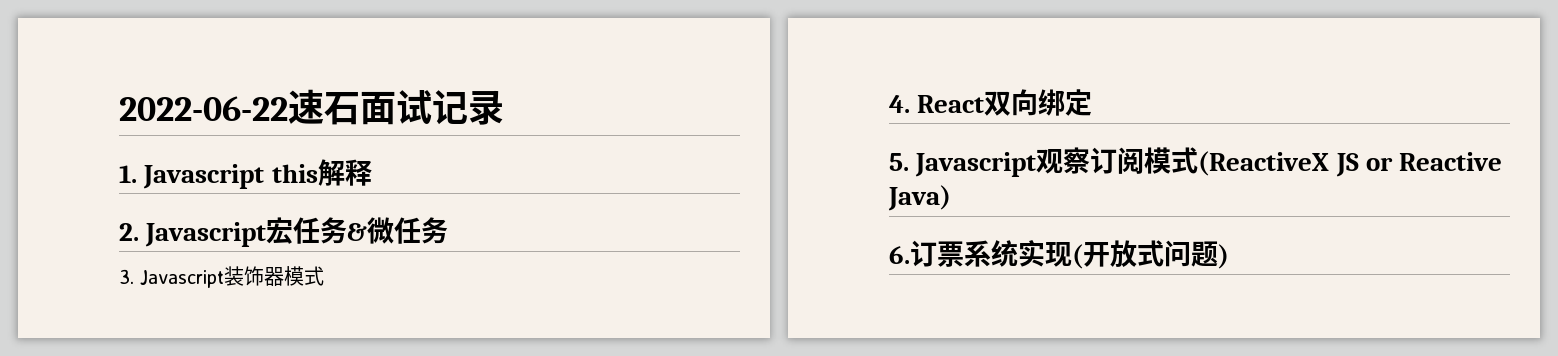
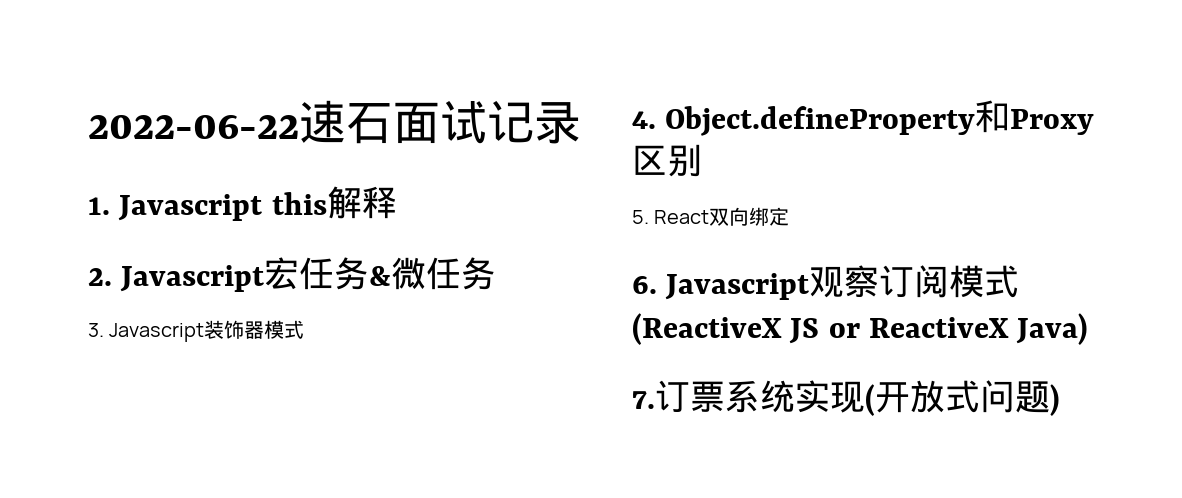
(910, 104) none -> [665,100,1095,136] [632,144,702,177] [632,210,649,224] Object.defineProperty和Proxy区别 // 5.
[889,153,909,171] 5. -> [632,276,657,294] 6.
[1399,152,1503,171] Reactive -> [868,317,1009,338] ReactiveX
[889,246,910,264] 6. -> [632,391,655,409] 7.

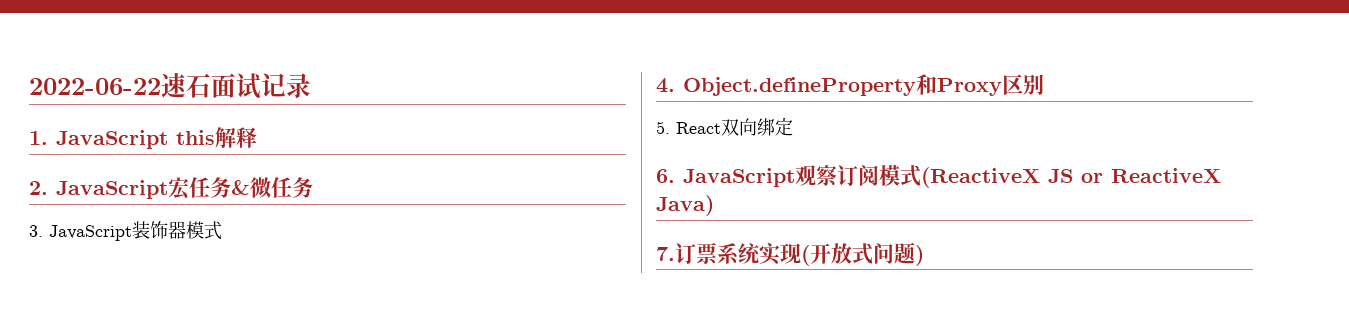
[118,194,263,221] Javascript -> [56,130,168,149] JavaScript
[120,265,265,292] Javascript -> [56,180,168,199] JavaScript
[109,323,205,342] Javascript -> [49,225,132,241] JavaScript
[665,273,810,300] Javascript -> [683,168,795,187] JavaScript

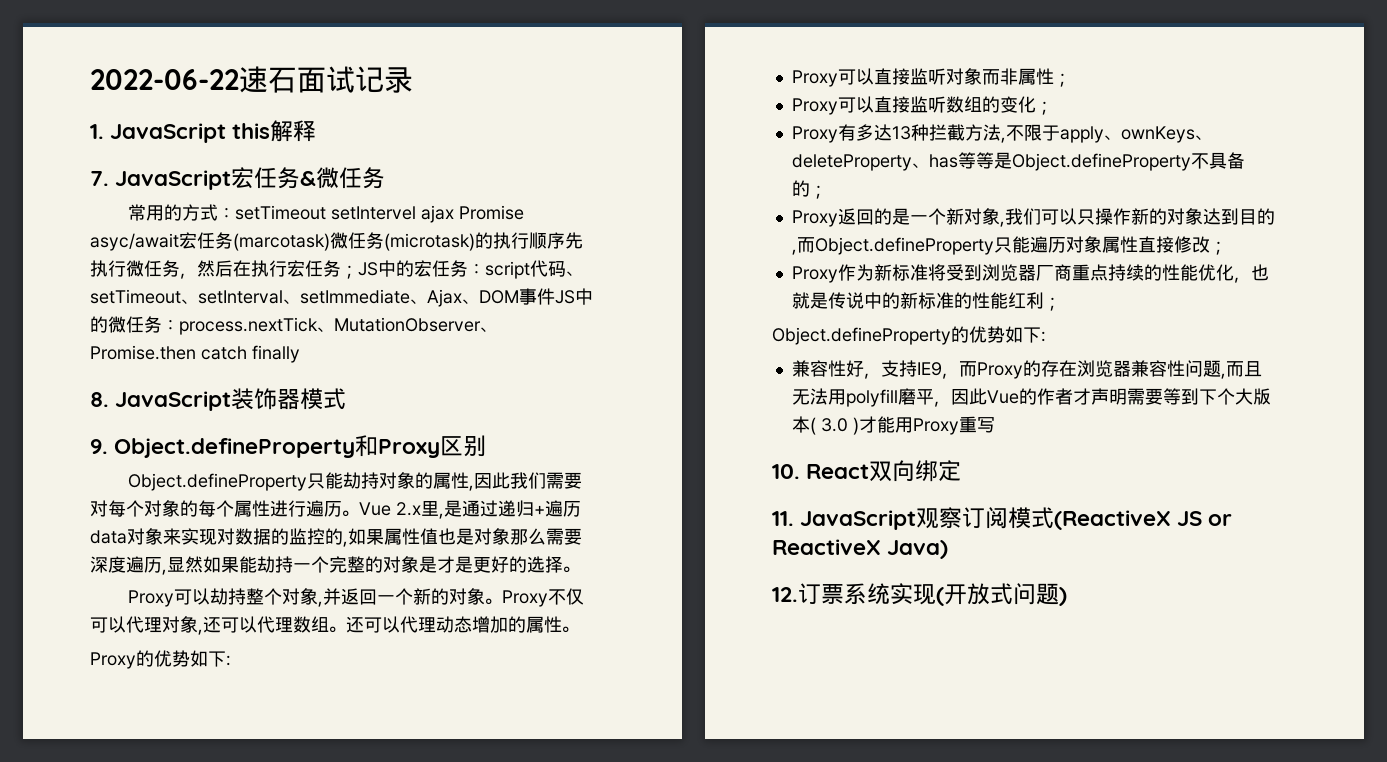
[29,181,48,195] 2. -> [90,171,109,186] 7.
[29,225,43,237] 3. -> [127,204,524,223] [90,232,583,251] [90,260,583,279] [90,288,593,307] [90,316,497,335] [90,345,300,363] [90,392,109,407] 常用的方式：setTimeout setIntervel ajax Promise asyc/await宏任务(marcotask)微任务(microtask)的执行顺序先执行微任务，然后在执行宏任务；JS中的宏任务：script代码、setTimeout、setInterval、setImmediate、Ajax、DOM事件JS中的微任务：process.nextTick、MutationObserver、Promise.then catch finally // 8.
[656,78,675,93] 4. -> [90,439,108,454] 9.
[656,121,670,134] 5. -> [127,472,582,491] [90,500,581,519] [90,528,582,547] [90,556,580,575] [127,588,584,607] [90,616,579,635] [90,650,231,669] [791,68,1071,87] [791,96,1053,115] [791,124,1212,143] [791,152,1245,171] [791,180,827,199] [791,208,1275,227] [791,236,1227,255] [791,264,1269,283] [791,292,1061,311] [772,326,1046,345] [791,360,1262,379] [791,388,1271,407] [791,416,995,435] [772,464,800,479] Object.defineProperty只能劫持对象的属性,因此我们需要对每个对象的每个属性进行遍历。Vue 2.x里,是通过递归+遍历data对象来实现对数据的监控的,如果属性值也是对象那么需要深度遍历,显然如果能劫持一个完整的对象是才是更好的选择。 // Proxy可以劫持整个对象,并返回一个新的对象。Proxy不仅可以代理对象,还可以代理数组。还可以代理动态增加的属性。 // Proxy的优势如下: // Proxy可以直接监听对象而非属性； // Proxy可以直接监听数组的变化； // Proxy有多达13种拦截方法,不限于apply、ownKeys、deleteProperty、has等等是Object.defineProperty不具备的； // Proxy返回的是一个新对象,我们可以只操作新的对象达到目的,而Object.defineProperty只能遍历对象属性直接修改； // Proxy作为新标准将受到浏览器厂商重点持续的性能优化，也就是传说中的新标准的性能红利； // Object.defineProperty的优势如下: // 兼容性好，支持IE9，而Proxy的存在浏览器兼容性问题,而且无法用polyfill磨平，因此Vue的作者才声明需要等到下个大版本( 3.0 )才能用Proxy重写 // 10.
[656,169,675,183] 6. -> [772,511,794,526] 11.
[656,247,675,261] 7. -> [772,587,798,602] 12.

